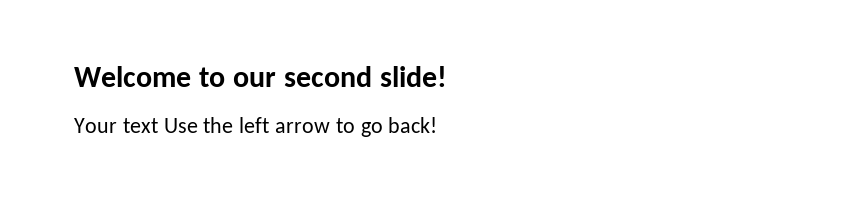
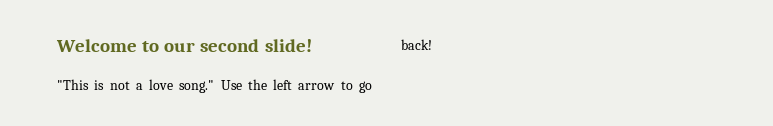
[74,118,158,133] Your text -> [57,79,215,93] "This is not a love song."

